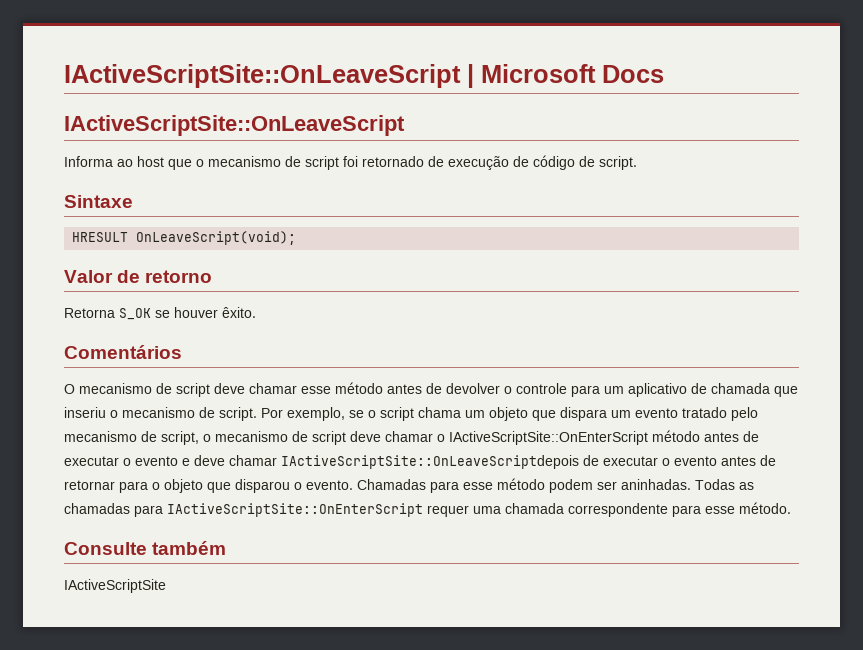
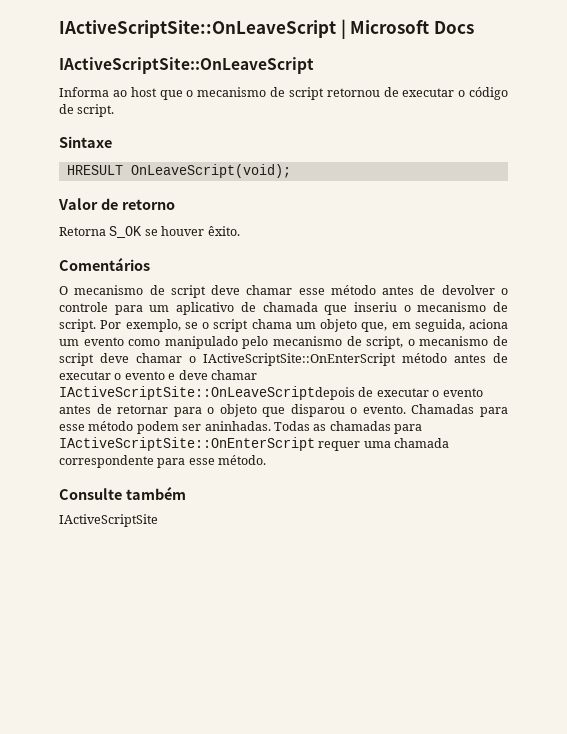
[343,156,529,170] foi retornado de execução de -> [326,87,466,97] retornou de executar o
[532,407,727,421] que dispara um evento tratado -> [361,319,508,332] [59,336,238,349] que, em seguida, aciona um evento como manipulado

